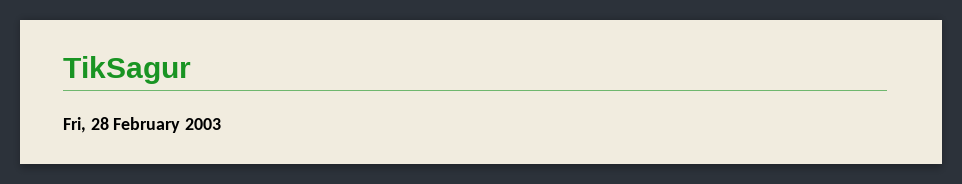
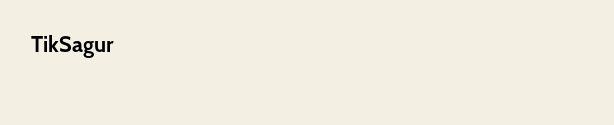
[63,117,222,133] // Fri, 28 February 2003 -> (114, 46) none

